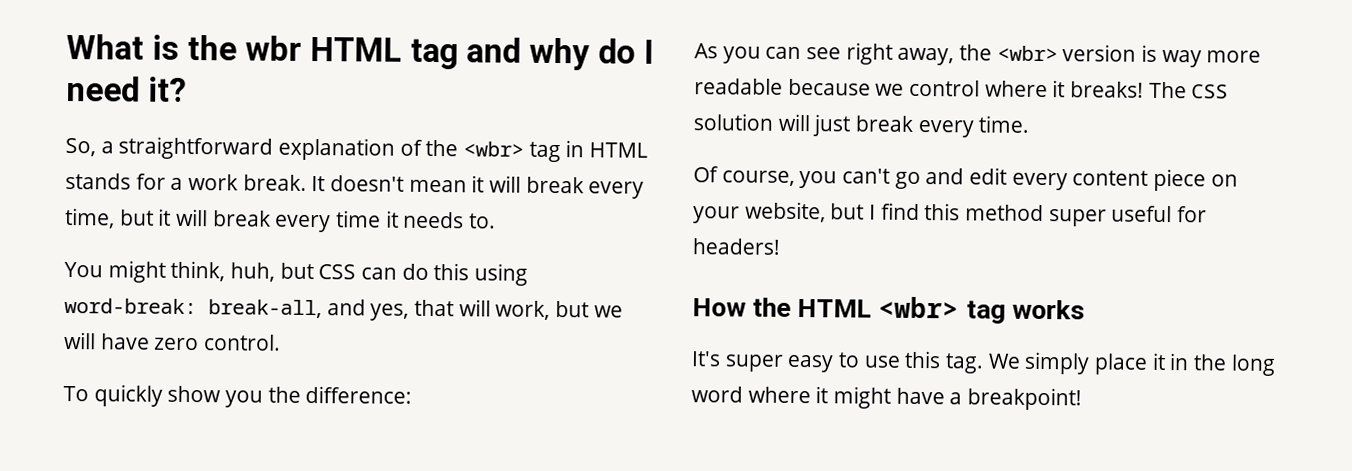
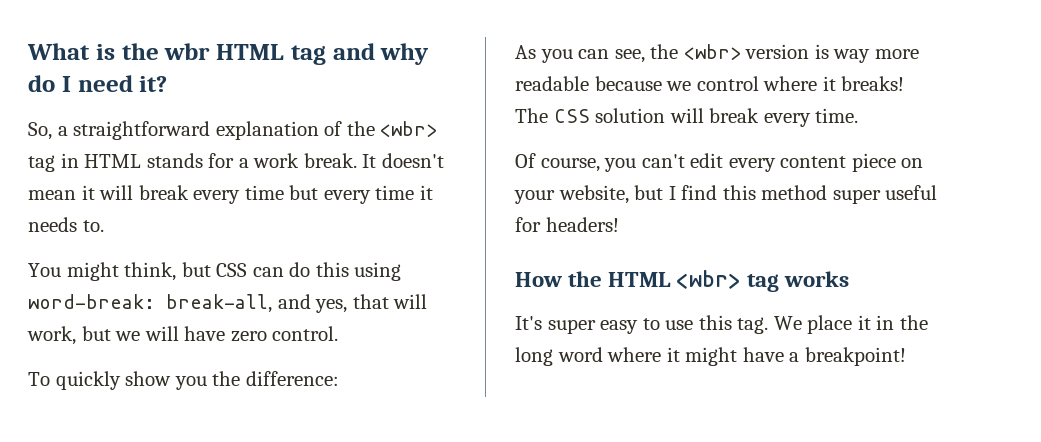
[65,207,271,229] time, but it will break -> [244,185,319,200] time but
[229,262,275,282] huh, -> (177, 271) none
[806,42,955,66] see right away, -> [614,49,645,63] see,
[812,114,851,137] just -> (704, 115) none
[894,168,965,190] go and -> (685, 161) none
[1024,351,1091,375] simply -> (802, 323) none

